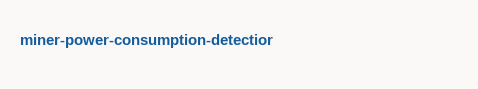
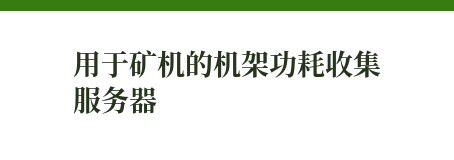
[20,34,273,48] miner-power-consumption-detectior -> [73,50,381,78] [73,86,157,114] 用于矿机的机架功耗收集服务器

